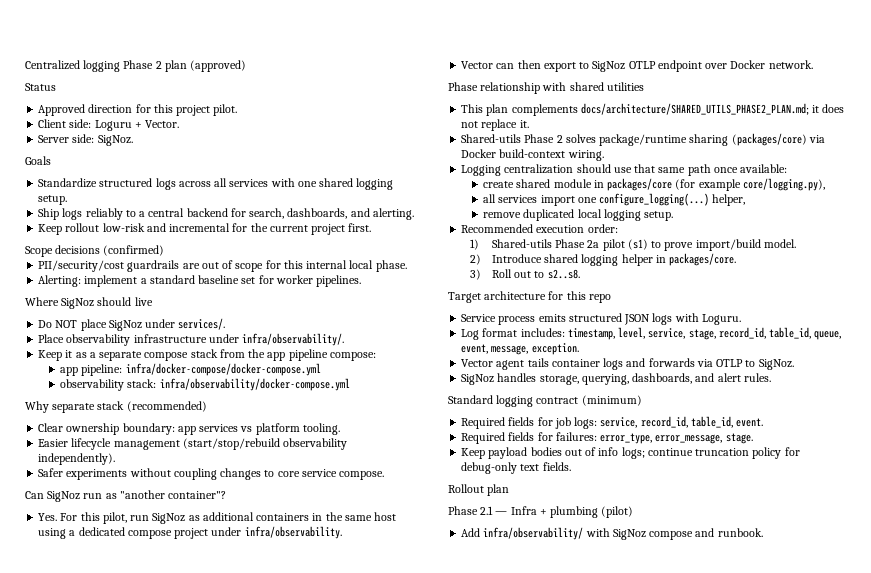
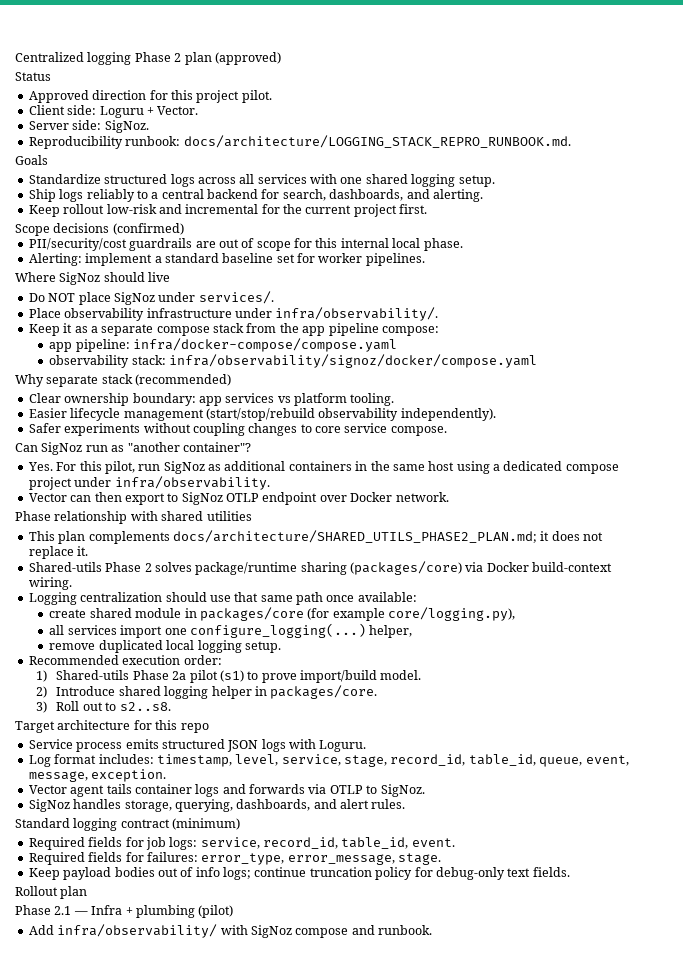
(133, 140) none -> [28,135,571,149] // Reproducibility runbook: docs/architecture/LOGGING_STACK_REPRO_RUNBOOK.md.
[125,363,321,376] infra/docker-compose/docker-compose.yml -> [133,338,398,352] infra/docker-compose/compose.yaml
[159,378,350,391] infra/observability/docker-compose.yml -> [169,354,538,368] infra/observability/signoz/docker/compose.yaml

